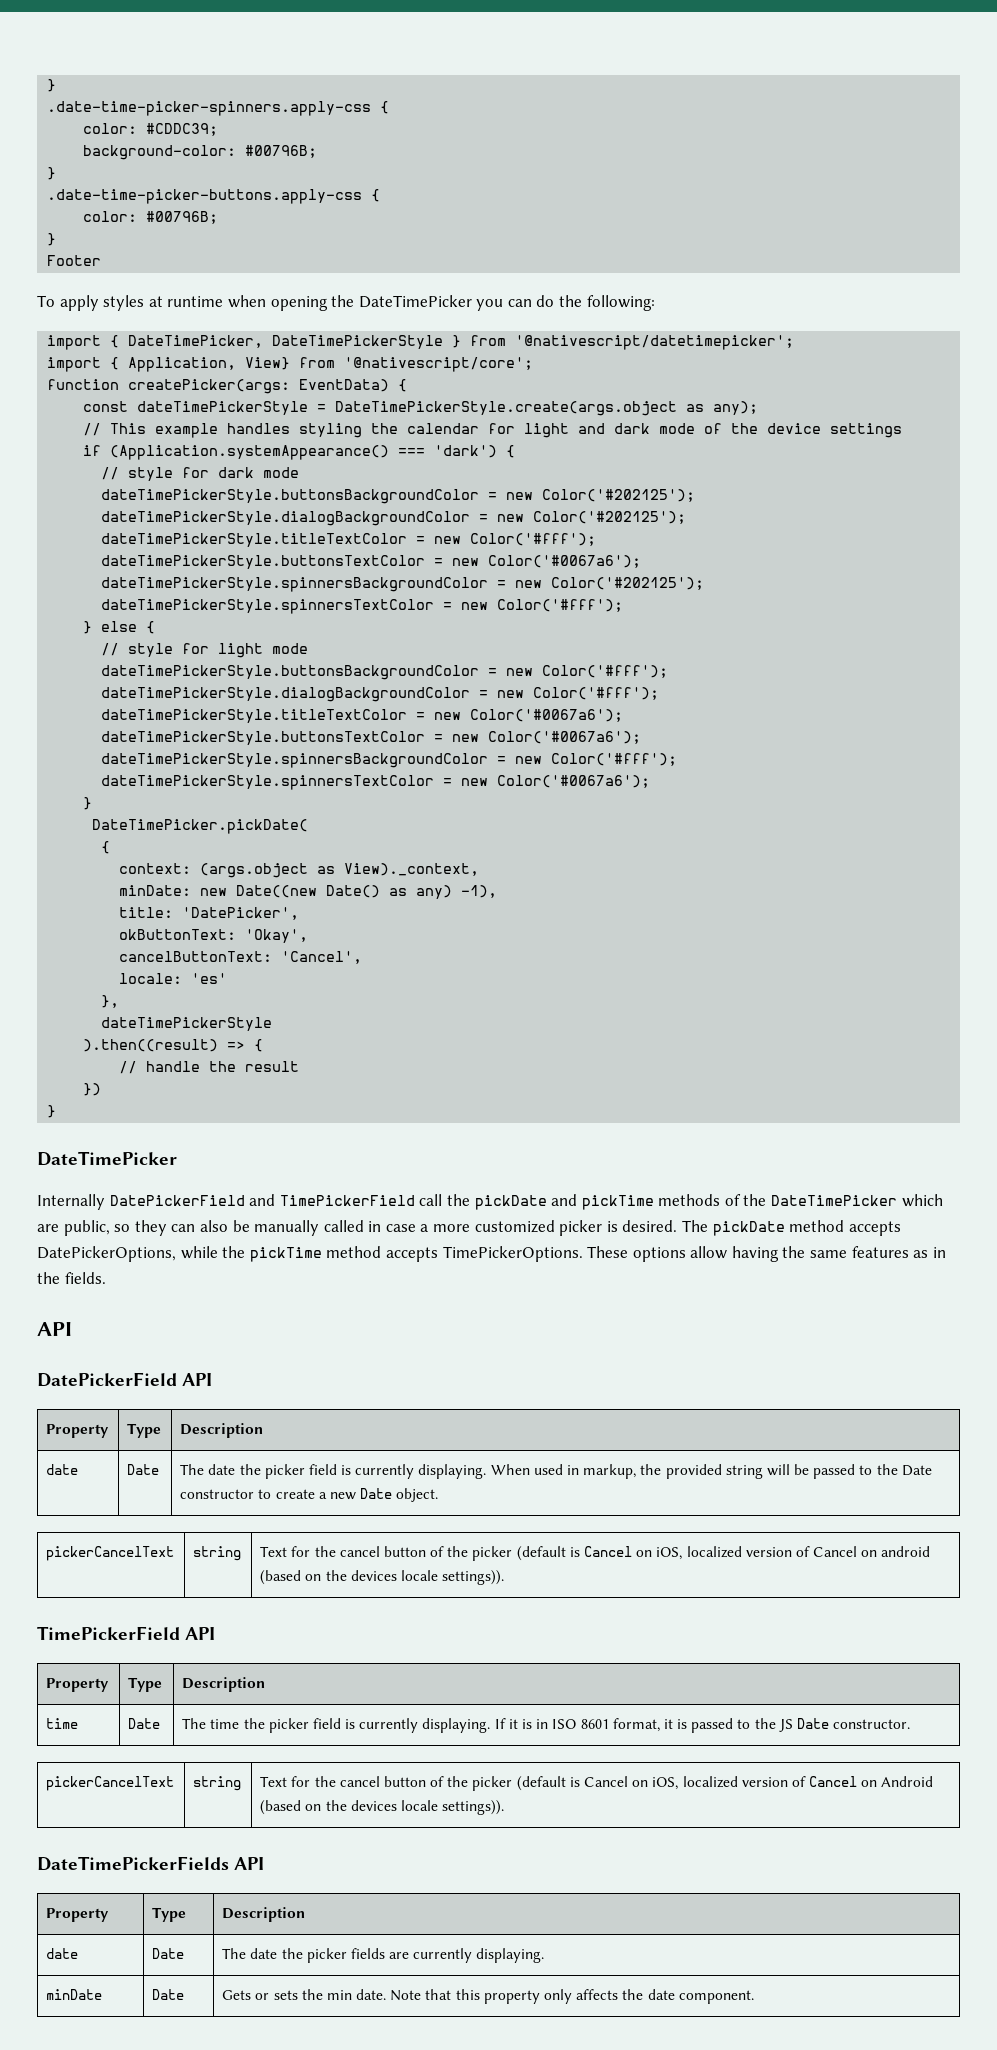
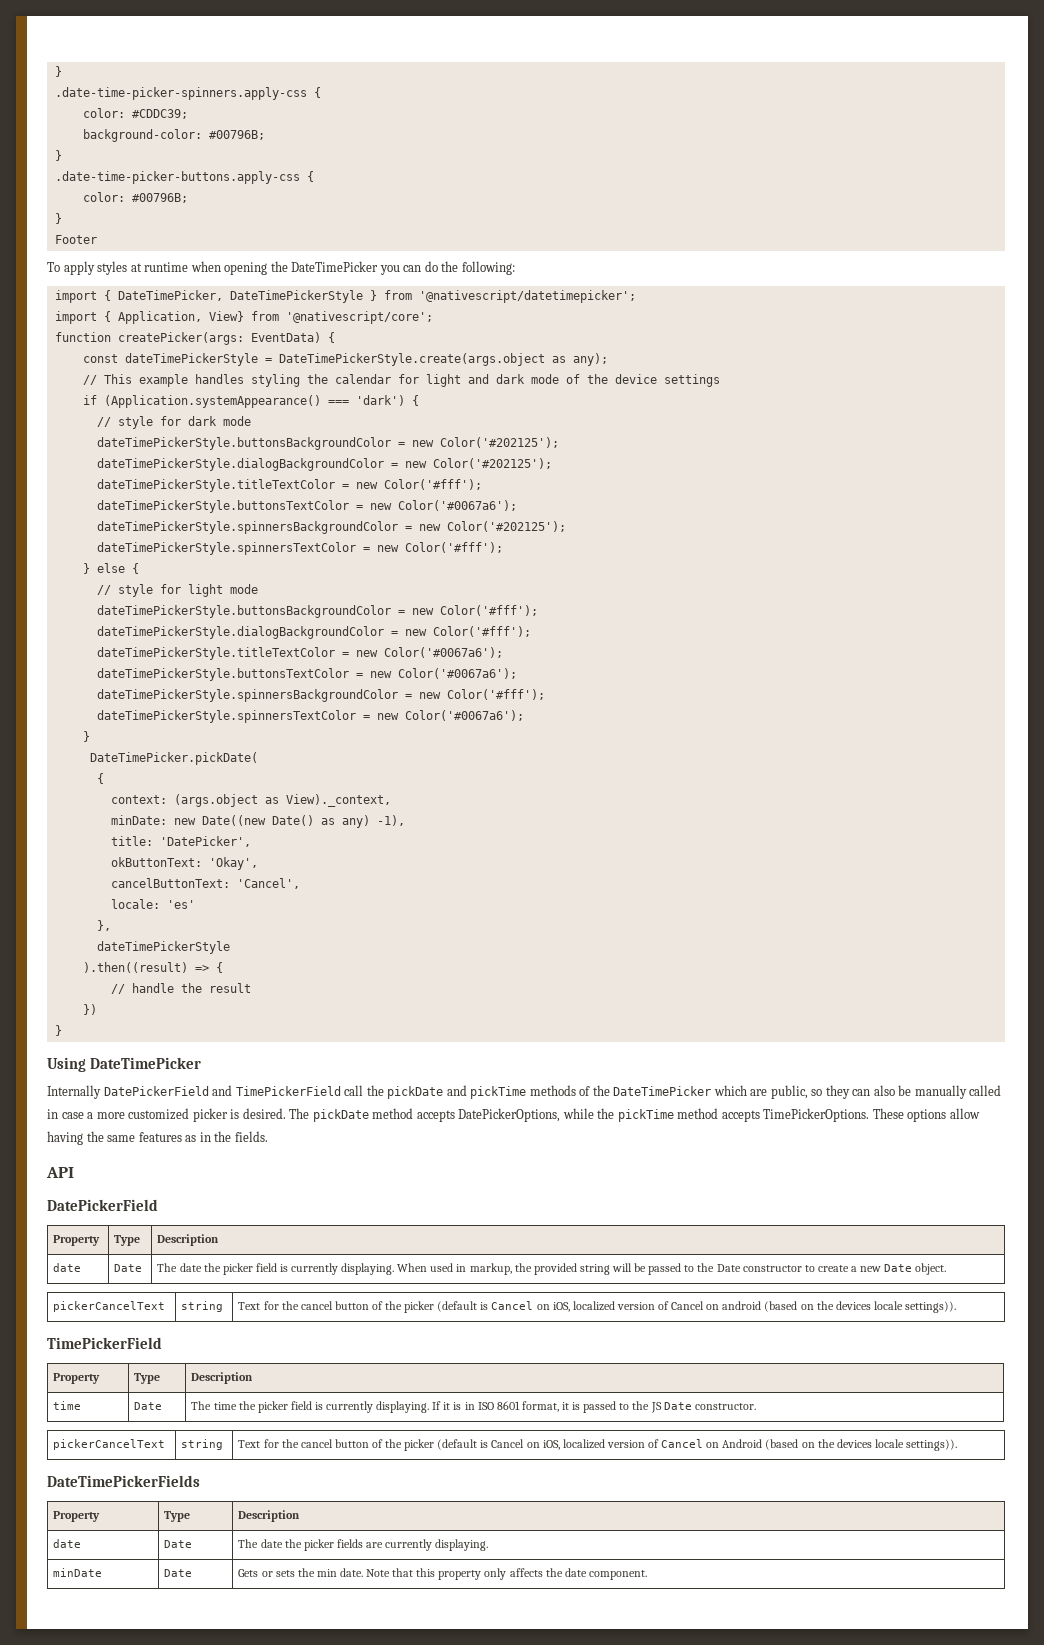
(57, 1111) none -> [47,1057,86,1072] Using
[182,1373,213,1386] API -> (158, 1205) none
[185,1627,216,1640] API -> (162, 1343) none
[234,1857,265,1870] API -> (200, 1481) none

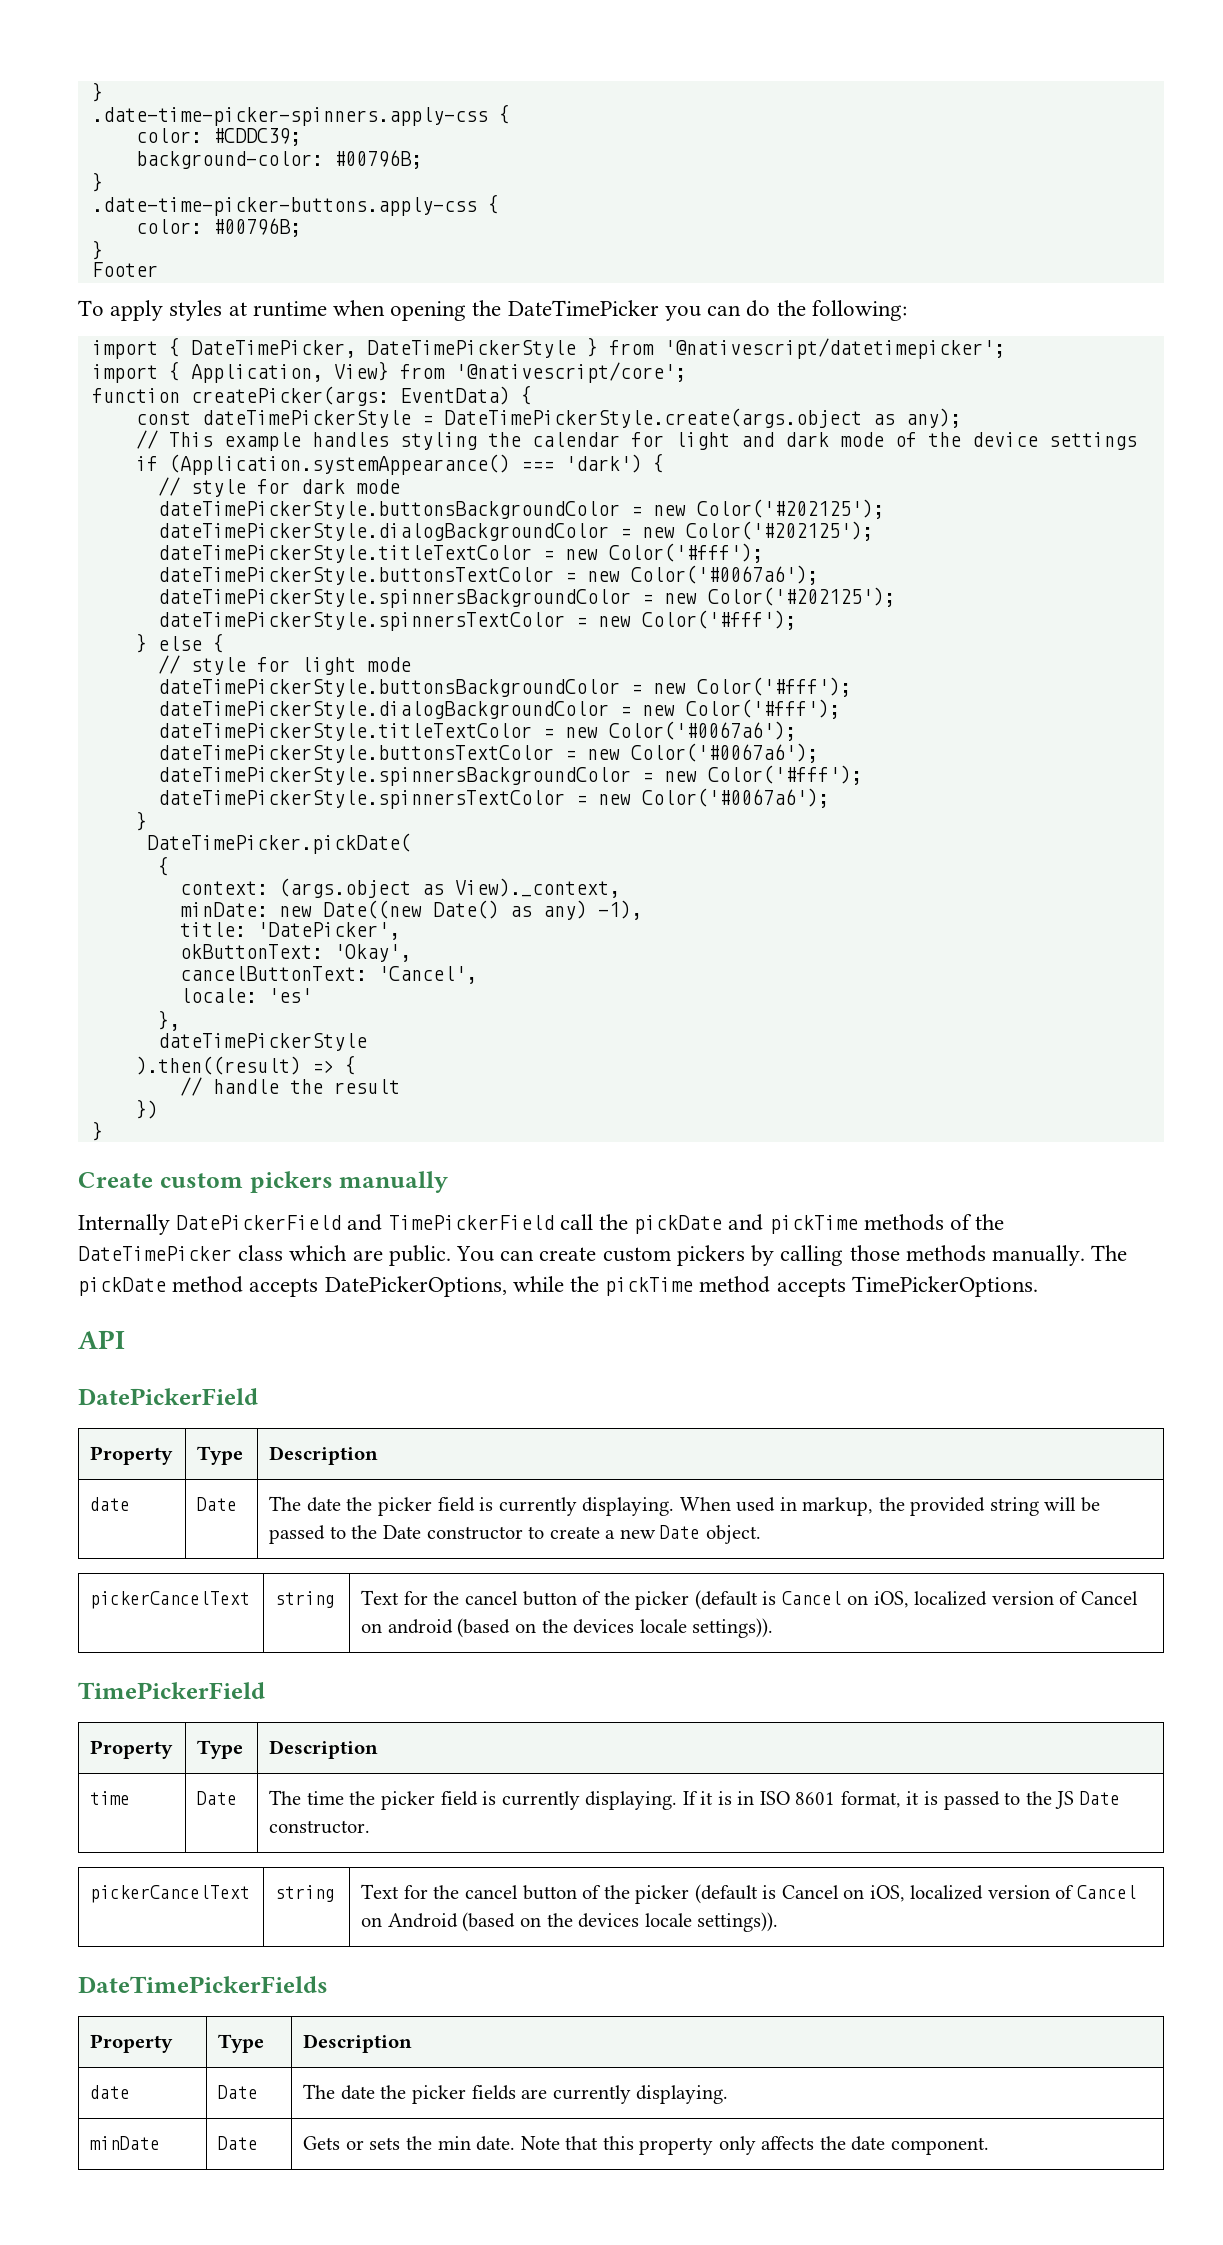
[47,1057,201,1072] Using DateTimePicker -> [78,1171,449,1193] Create custom pickers manually
(712, 1091) none -> [238,1245,284,1261] class
[770,1085,1002,1099] [47,1108,286,1122] public, so they can also be manually called in case a more customized picker is desired. -> [388,1245,1085,1266] public. You can create custom pickers by calling those methods manually.
[872,1108,980,1122] [47,1131,268,1145] These options allow having the same features as in the fields. -> (1038, 1286) none

